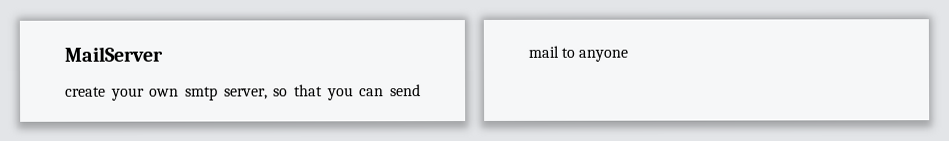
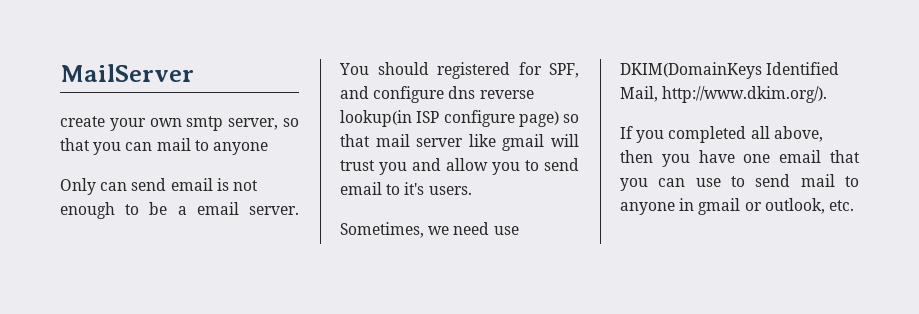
[390,84,421,97] [528,45,629,62] send mail to anyone -> [156,138,268,155] [60,178,258,195] [60,202,299,219] [339,62,579,79] [340,86,534,103] [340,110,579,127] [340,134,579,151] [340,158,579,175] [340,182,472,195] [340,222,519,238] [620,62,840,79] [620,86,828,103] [620,126,823,143] [620,150,860,167] [620,174,859,191] [620,198,854,215] mail to anyone // Only can send email is not enough to be a email server. You should registered for SPF, and configure dns reverse lookup(in ISP configure page) so that mail server like gmail will trust you and allow you to send email to it's users. // Sometimes, we need use DKIM(DomainKeys Identified Mail, http://www.dkim.org/). // If you completed all above, then you have one email that you can use to send mail to anyone in gmail or outlook, etc.

